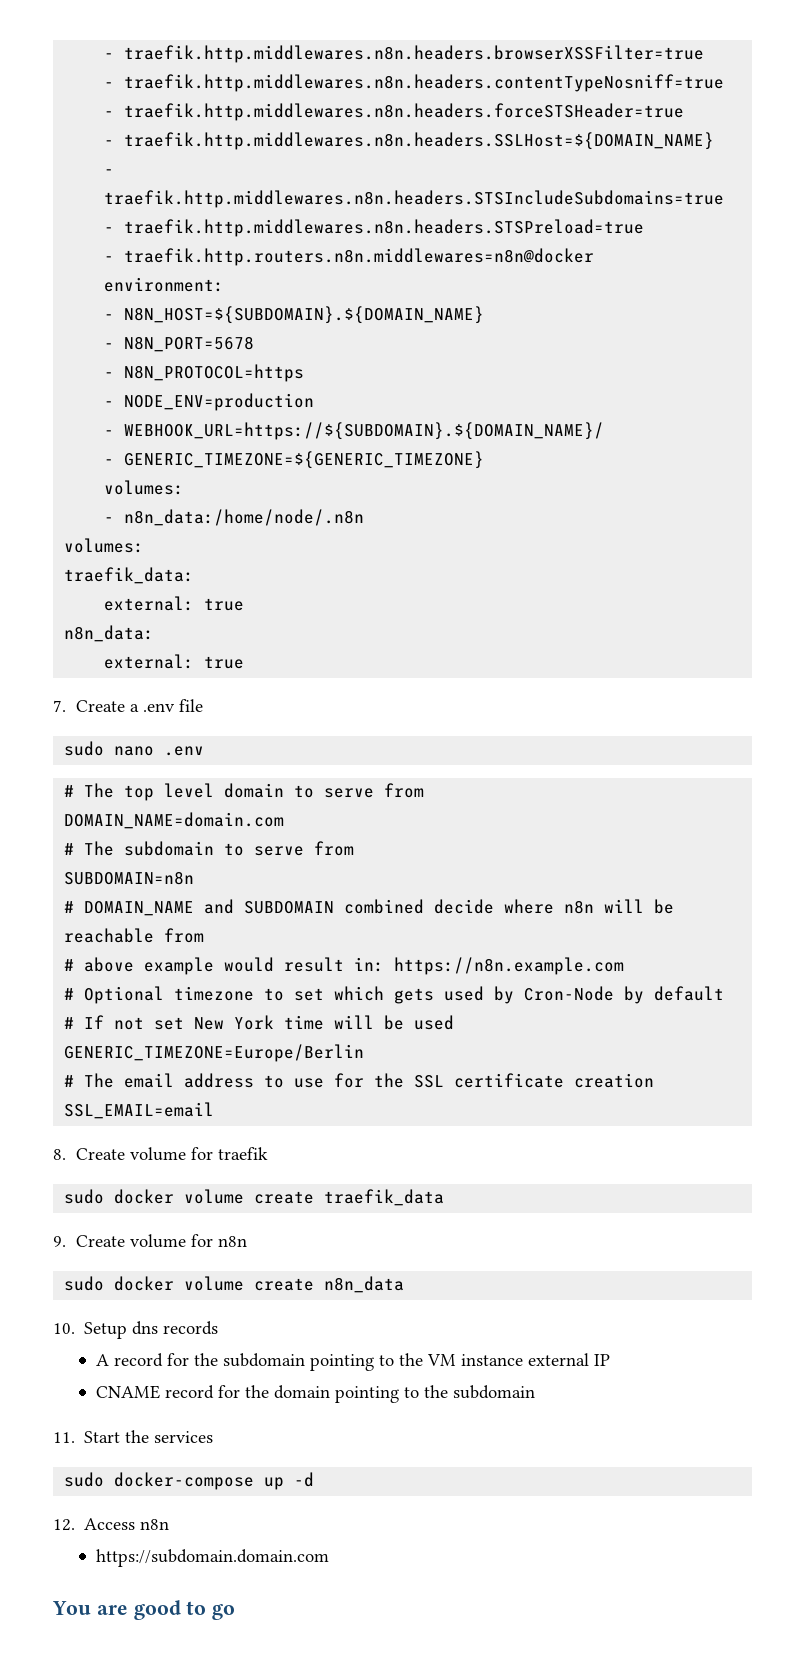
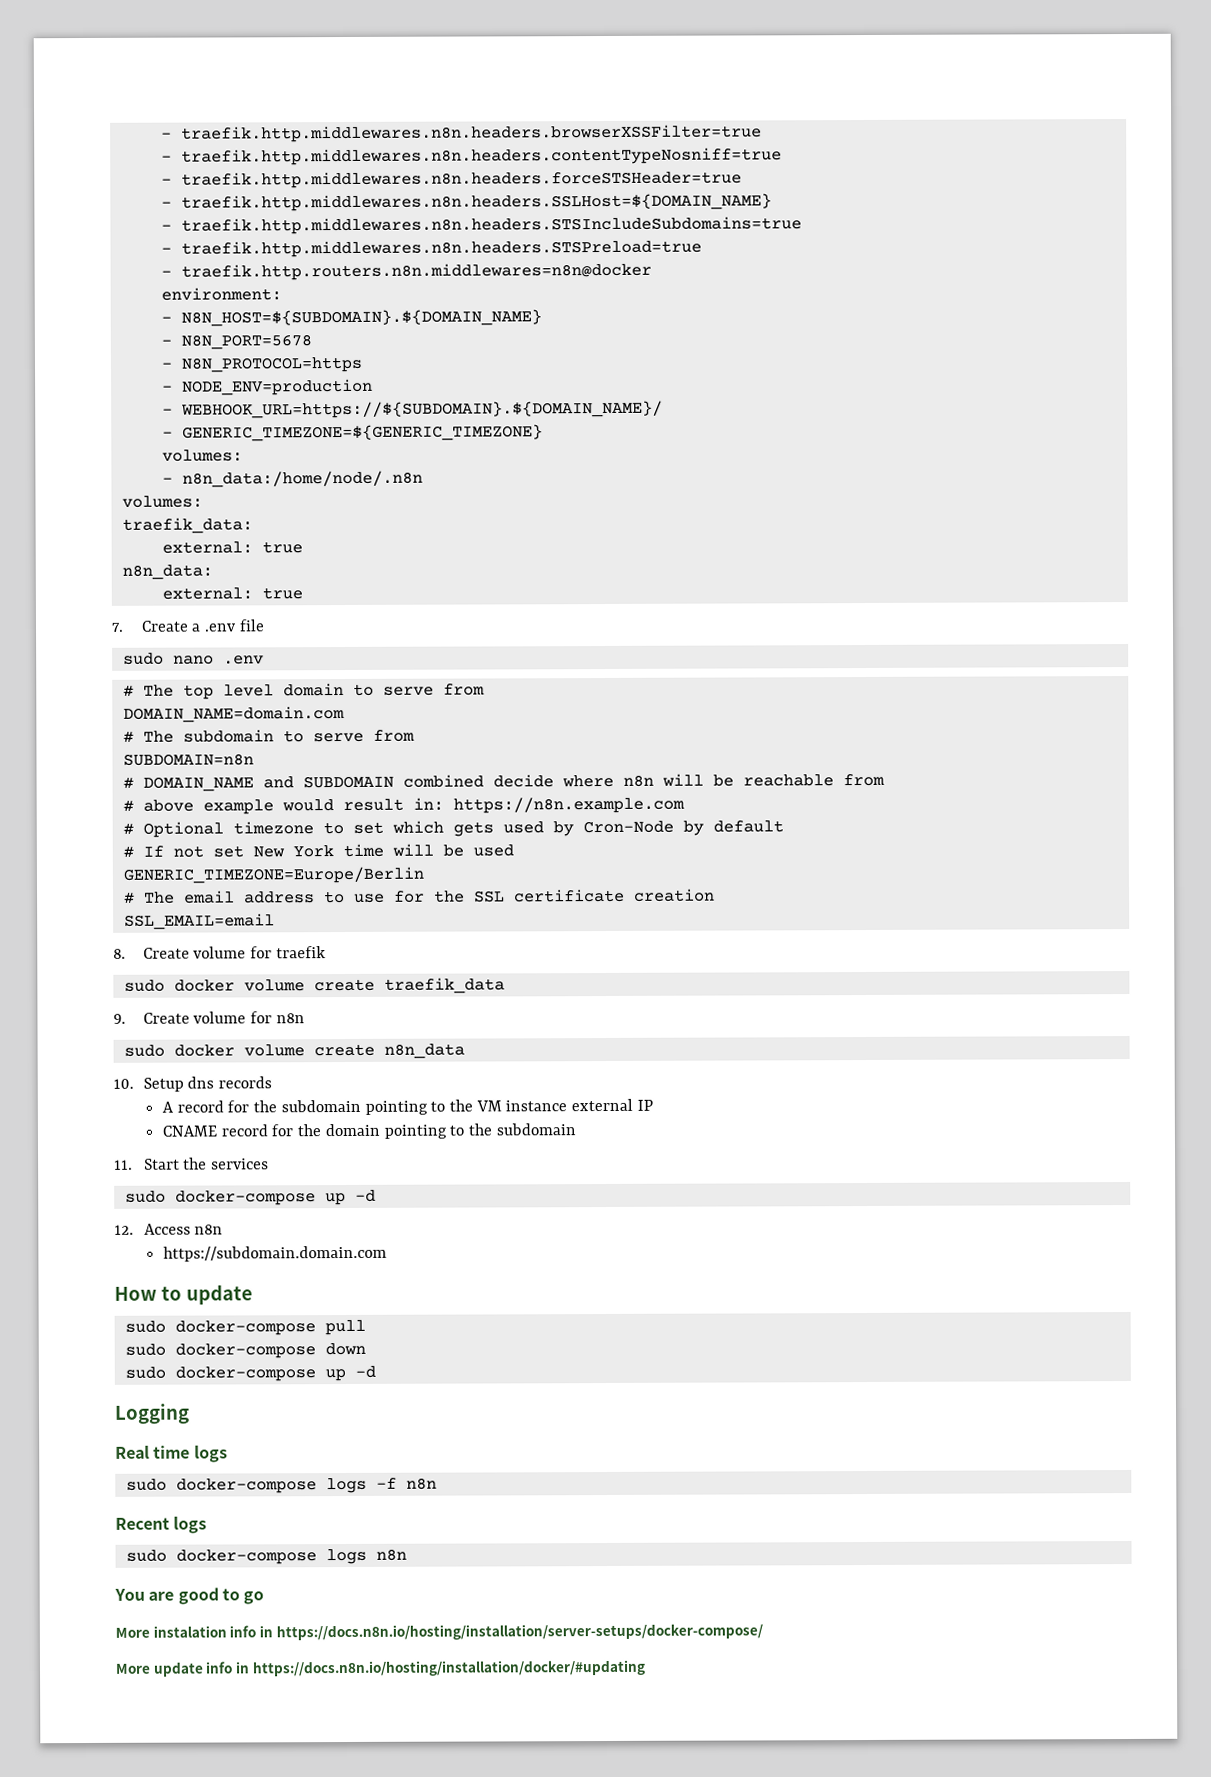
(330, 1558) none -> [114,1284,253,1305] [124,1319,366,1336] [124,1342,366,1359] [124,1365,376,1382] [114,1403,190,1424] [115,1445,228,1463] [125,1477,437,1494] [115,1516,208,1534] [125,1548,407,1565] // How to update // sudo docker-compose pull // sudo docker-compose down // sudo docker-compose up -d // Logging // Real time logs // sudo docker-compose logs -f n8n // Recent logs // sudo docker-compose logs n8n
(236, 1612) none -> [115,1623,763,1641] [115,1659,646,1677] // More instalation info in https://docs.n8n.io/hosting/installation/server-setups/docker-compose/ // More update info in https://docs.n8n.io/hosting/installation/docker/#updating

